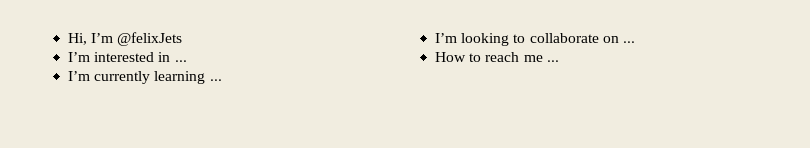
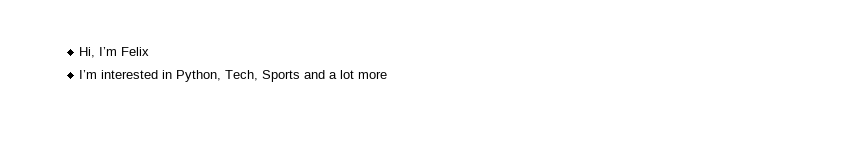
[117,32,183,46] @felixJets -> [121,47,150,56] Felix
[174,60,187,62] [68,71,222,84] [435,33,635,46] [435,52,559,62] ... // I’m currently learning ... // I’m looking to collaborate on ... // How to reach me ... -> [176,70,388,82] Python, Tech, Sports and a lot more

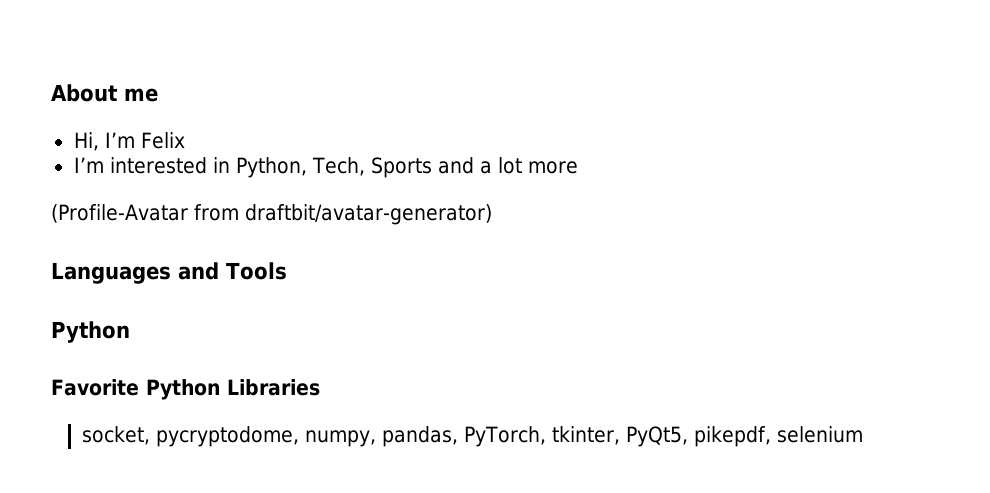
(79, 52) none -> [51,84,158,102] About me //
(388, 75) none -> [51,204,492,225] [51,262,287,284] [51,321,130,343] [51,379,320,400] [82,426,864,447] // (Profile-Avatar from draftbit/avatar-generator) // Languages and Tools // Python // Favorite Python Libraries // socket, pycryptodome, numpy, pandas, PyTorch, tkinter, PyQt5, pikepdf, selenium

